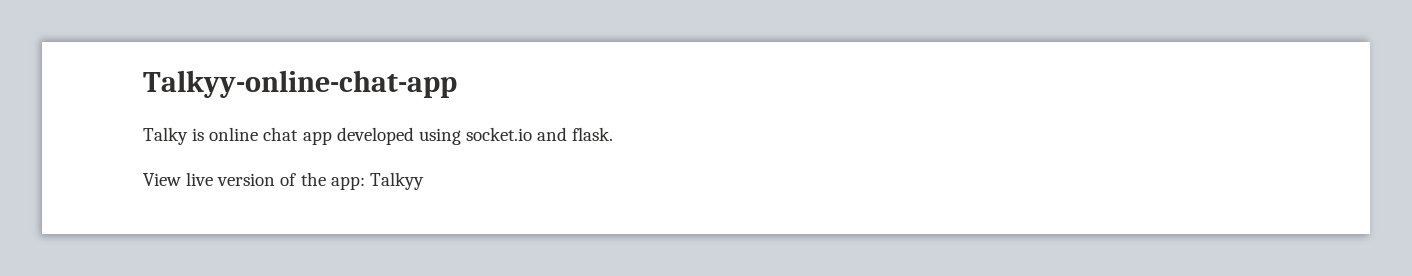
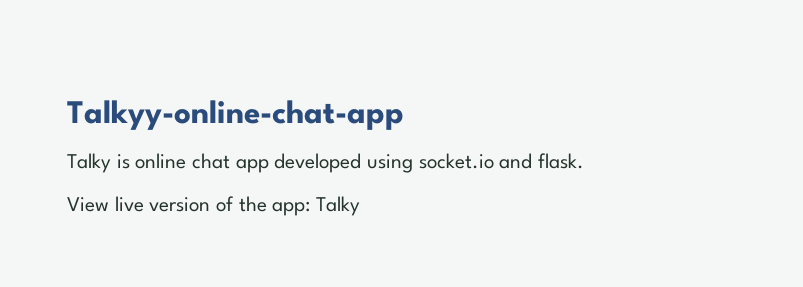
[369,172,424,190] Talkyy -> [316,196,361,216] Talky

